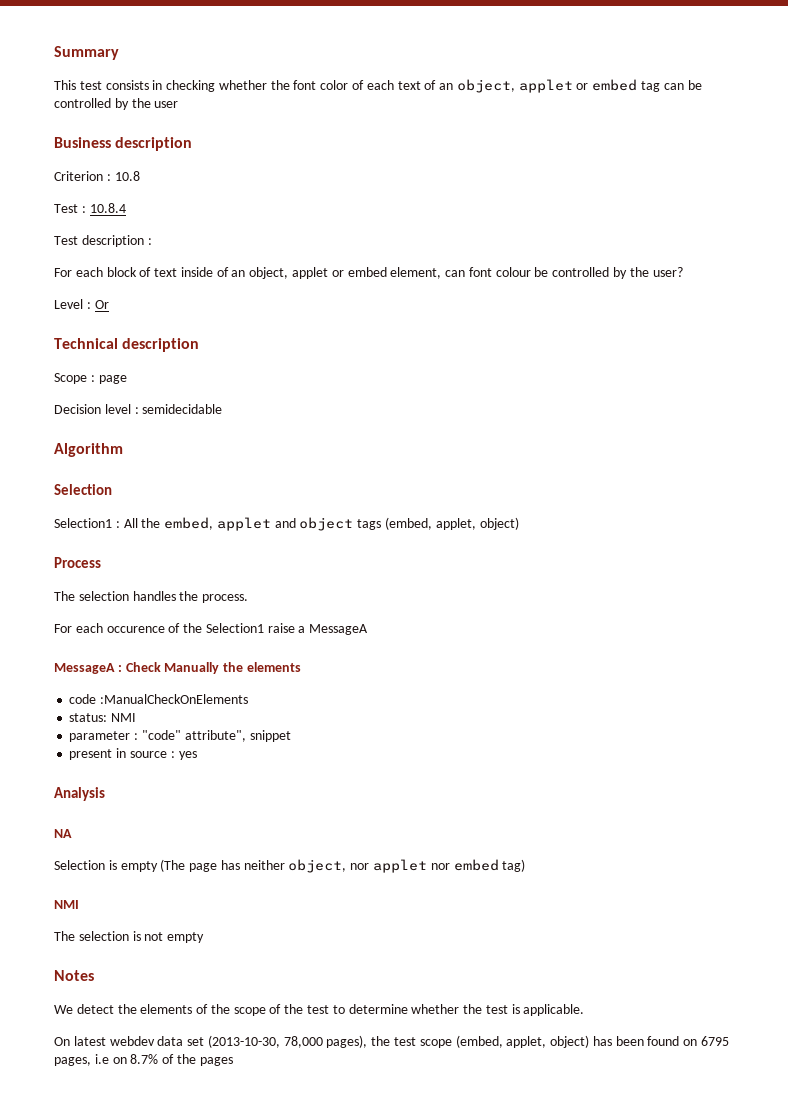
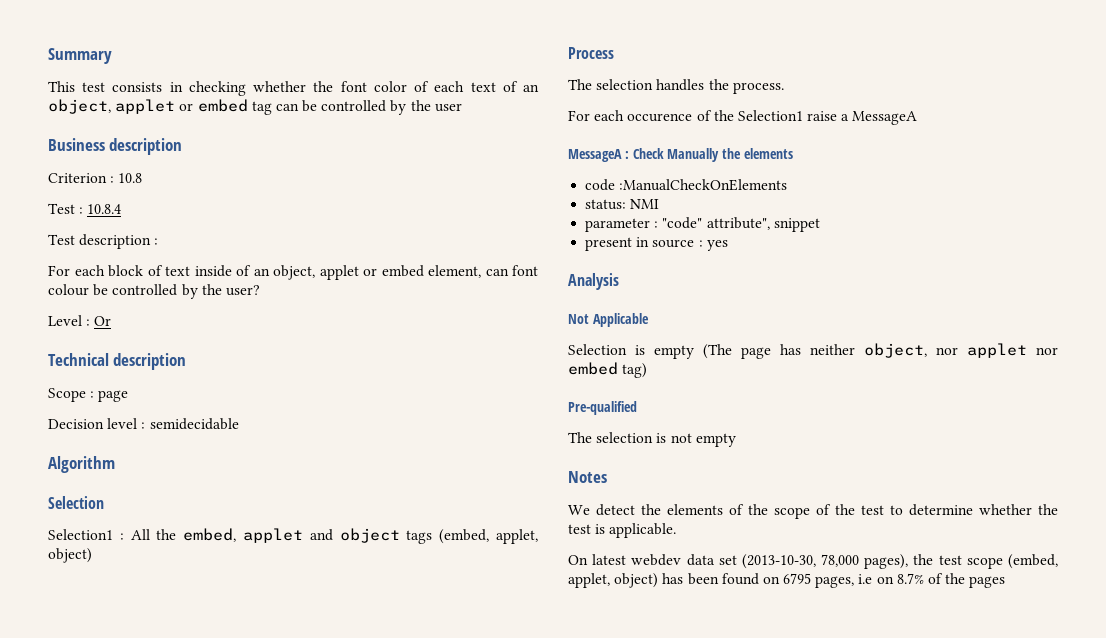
[54,829,72,838] NA -> [568,313,649,327] Not Applicable
[54,900,79,909] NMI -> [568,401,637,415] Pre-qualified

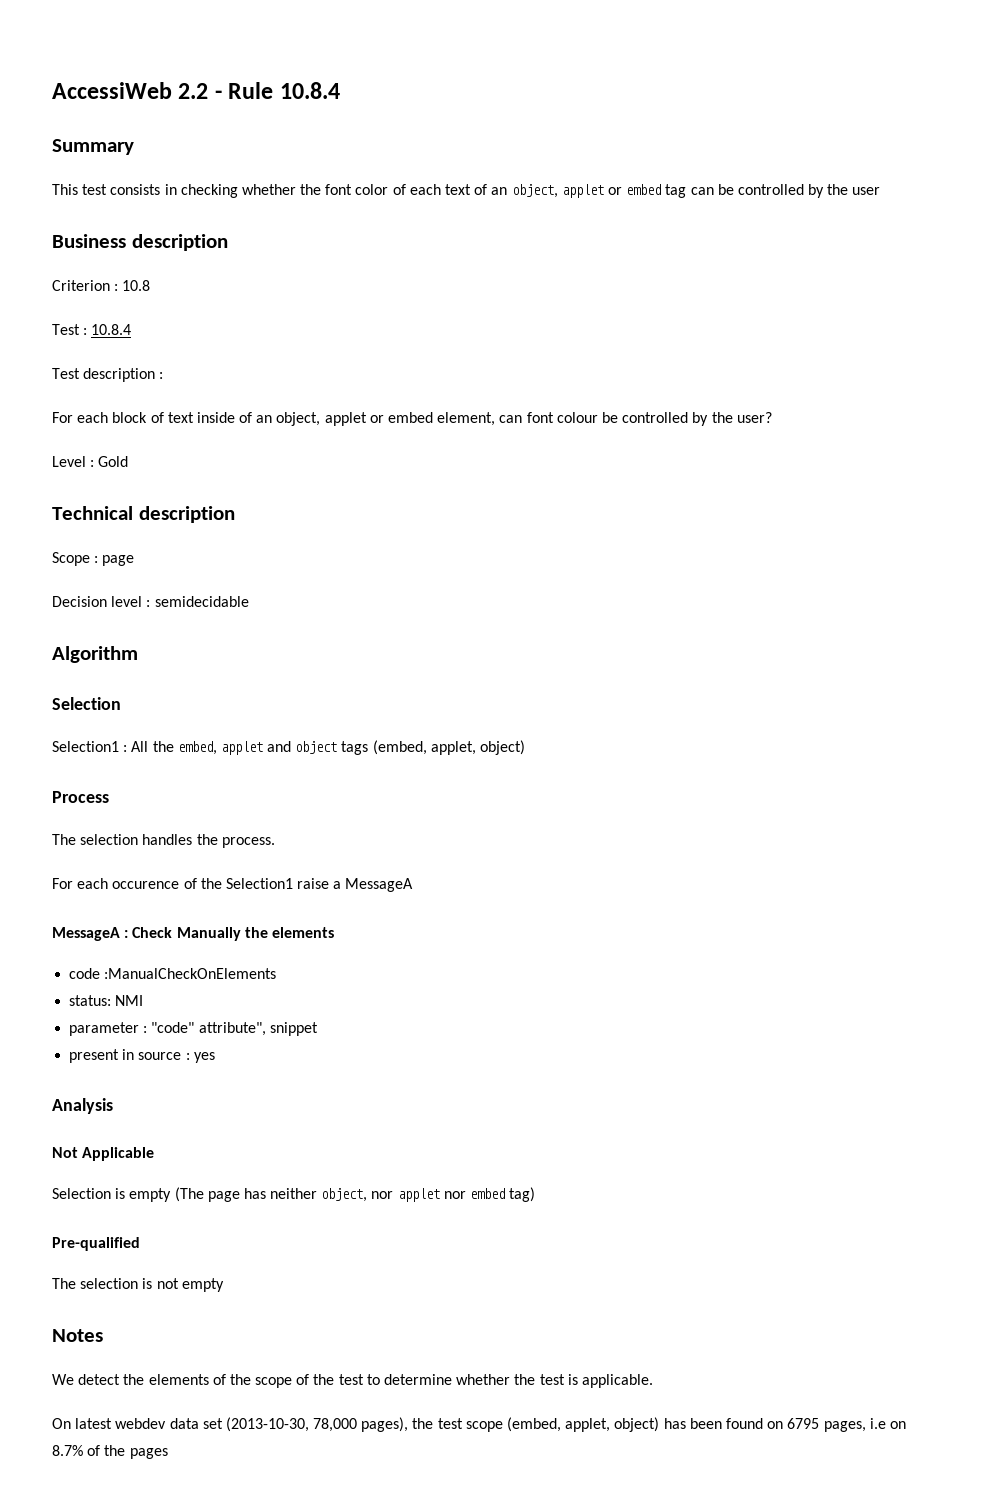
(48, 56) none -> [52,82,340,99] AccessiWeb 2.2 - Rule 10.8.4 //
[94,316,112,326] Or -> [98,456,129,467] Gold

